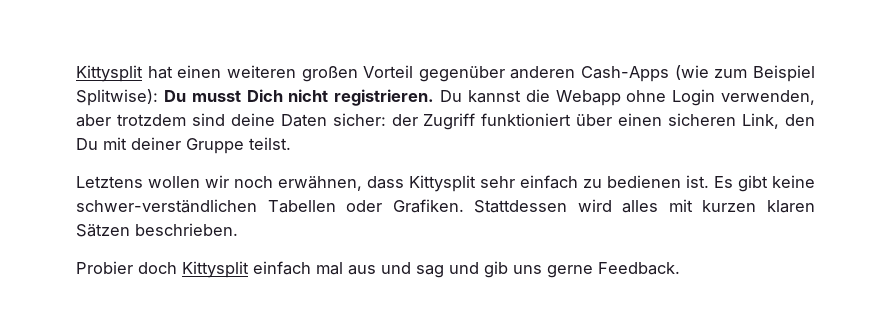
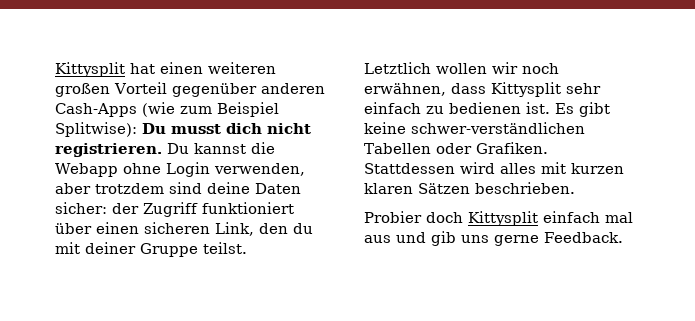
[246,89,283,102] Dich -> [226,123,262,134] dich
[76,138,98,150] Du -> [293,223,313,234] du
[76,176,143,188] Letztens -> [364,62,431,74] Letztlich
[416,262,479,278] sag und -> (426, 237) none

